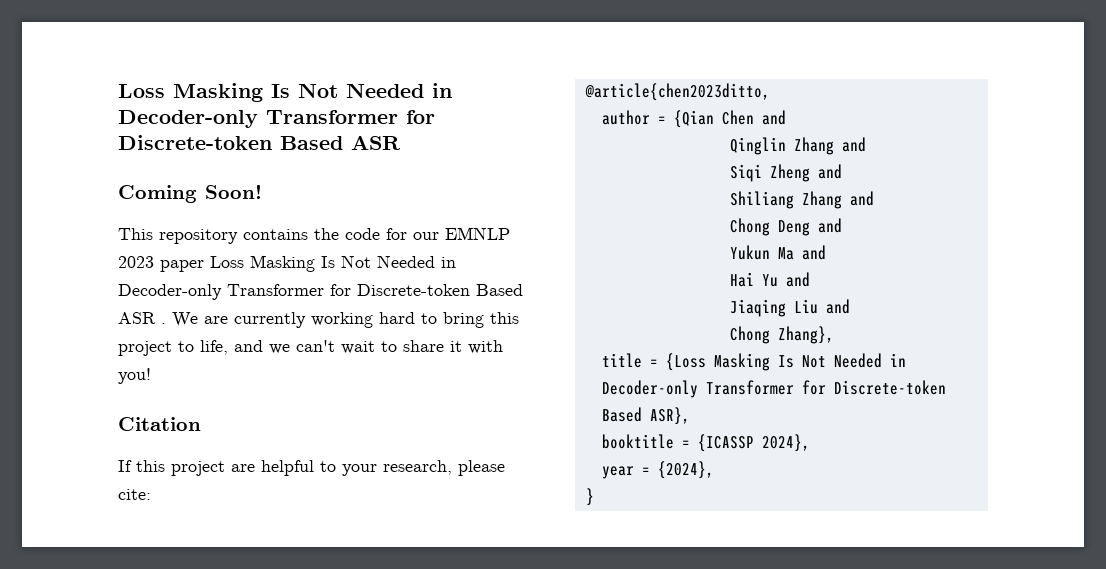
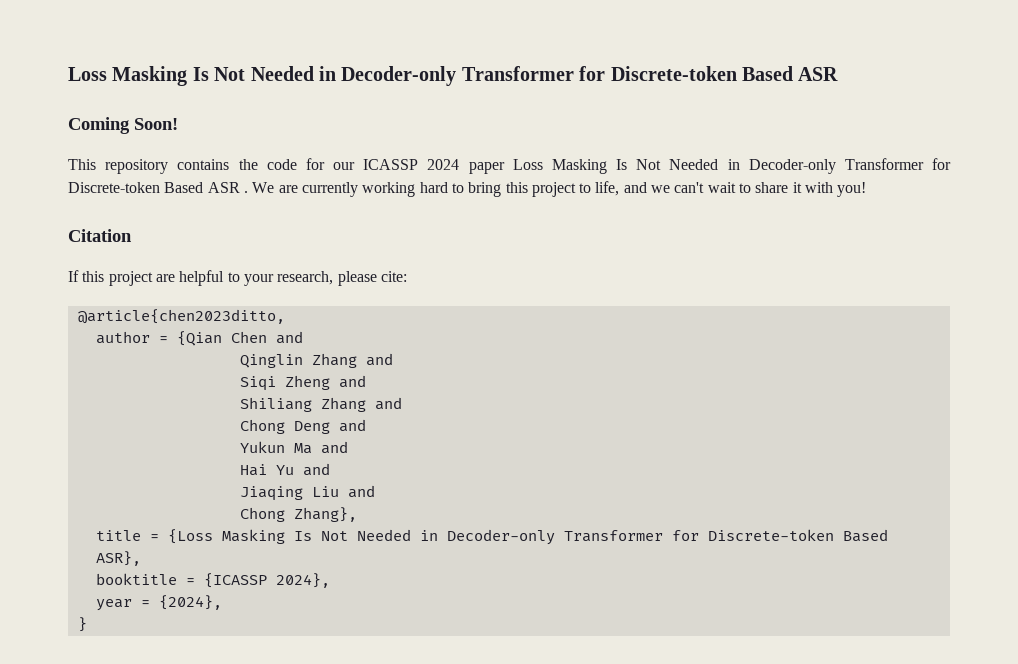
[445,227,510,240] [118,256,154,268] EMNLP 2023 -> [363,159,460,170] ICASSP 2024

